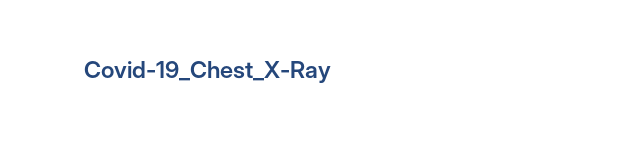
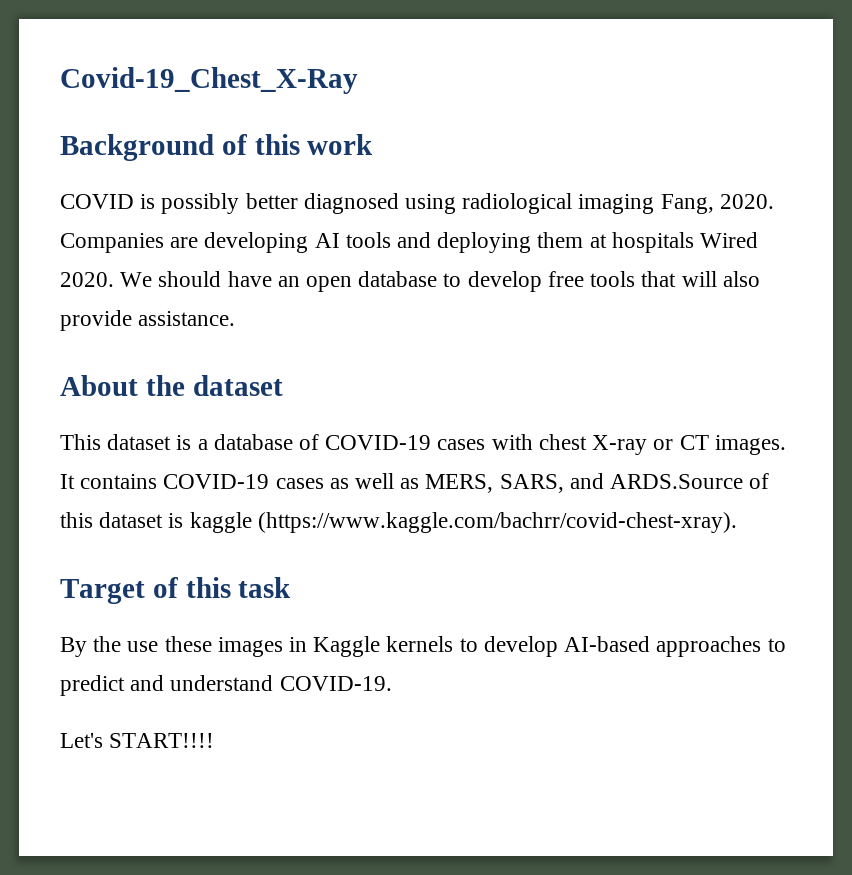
(331, 72) none -> [60,134,374,161] [60,193,774,214] [60,232,759,253] [60,271,760,292] [60,310,236,331] [60,375,283,396] [60,434,786,455] [60,473,770,493] [60,512,737,533] [60,577,292,604] [60,636,786,657] [60,675,392,696] [60,733,215,748] // Background of this work // COVID is possibly better diagnosed using radiological imaging Fang, 2020. Companies are developing AI tools and deploying them at hospitals Wired 2020. We should have an open database to develop free tools that will also provide assistance. // About the dataset // This dataset is a database of COVID-19 cases with chest X-ray or CT images. It contains COVID-19 cases as well as MERS, SARS, and ARDS.Source of this dataset is kaggle (https://www.kaggle.com/bachrr/covid-chest-xray). // Target of this task // By the use these images in Kaggle kernels to develop AI-based approaches to predict and understand COVID-19. // Let's START!!!!

